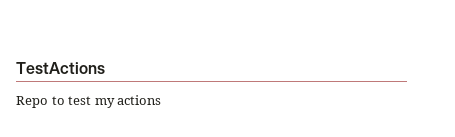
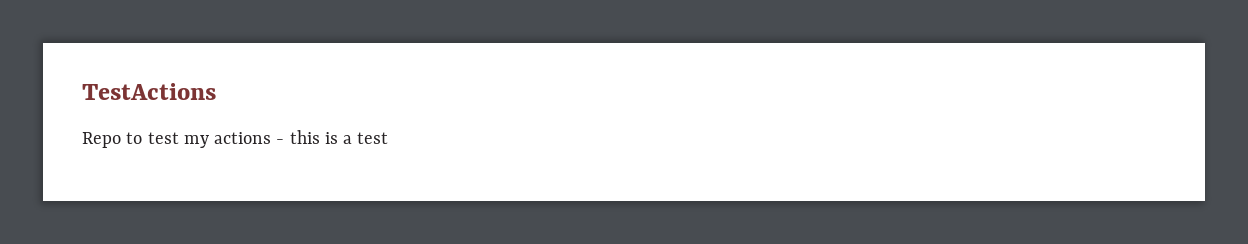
(162, 100) none -> [276,130,389,144] - this is a test

